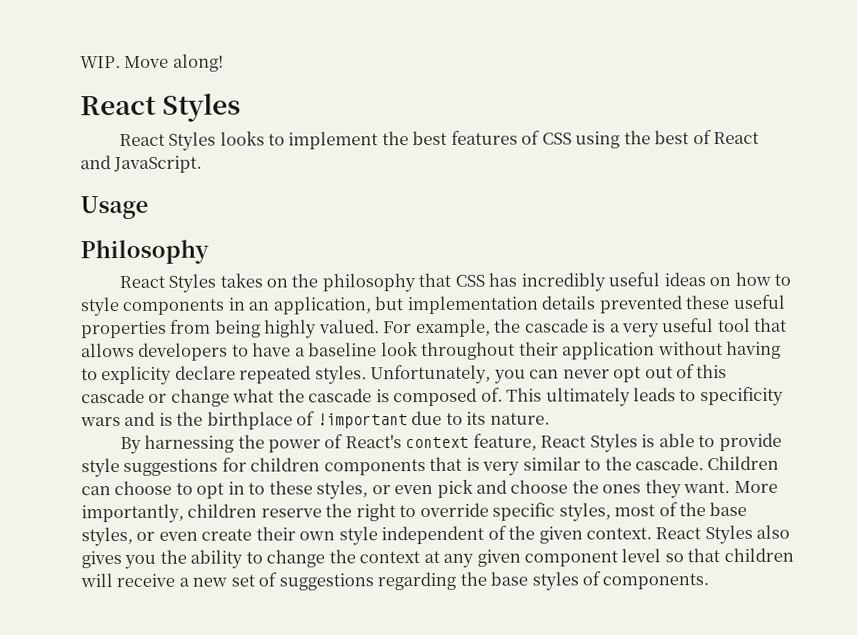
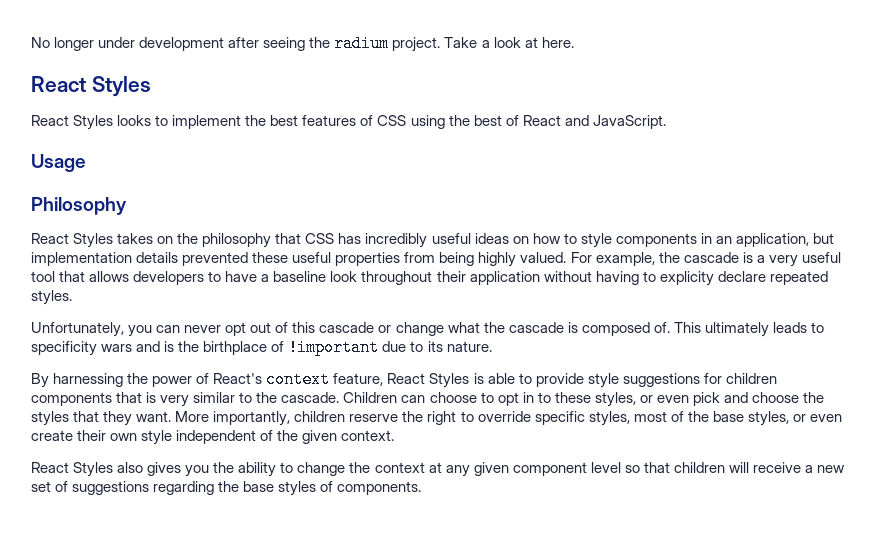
[80,53,224,72] WIP. Move along! -> [31,35,574,52] No longer under development after seeing the radium project. Take a look at here.
(367, 375) none -> (72, 297) //
[602,484,642,494] ones -> [31,411,100,426] styles that
(653, 533) none -> (395, 435) //

